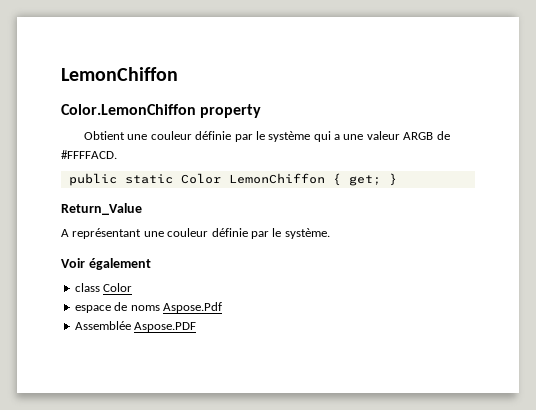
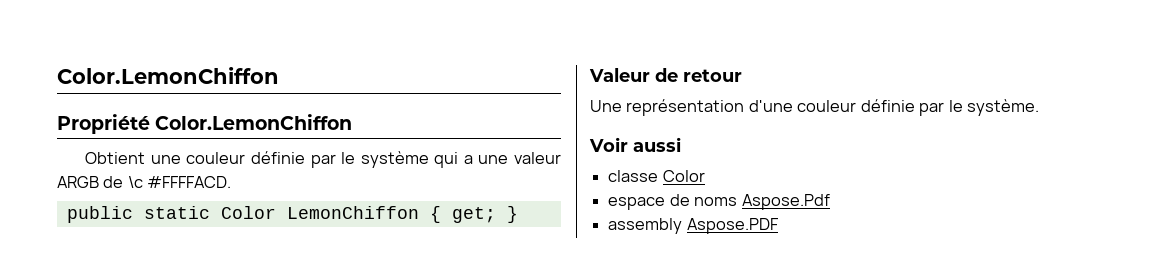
[61,67,178,81] [61,104,262,118] LemonChiffon // Color.LemonChiffon property -> [57,67,279,84] [57,114,353,134] Color.LemonChiffon // Propriété Color.LemonChiffon
(450, 135) none -> [127,176,143,188] \c
[61,203,142,215] [61,228,164,239] Return_Value // A représentant une -> [589,68,742,82] [590,99,793,116] Valeur de retour // Une représentation d'une
[88,258,151,270] [74,283,100,292] également // class -> [633,137,681,152] [608,170,659,182] aussi // classe
[74,321,131,330] Assemblée -> [608,218,683,234] assembly

